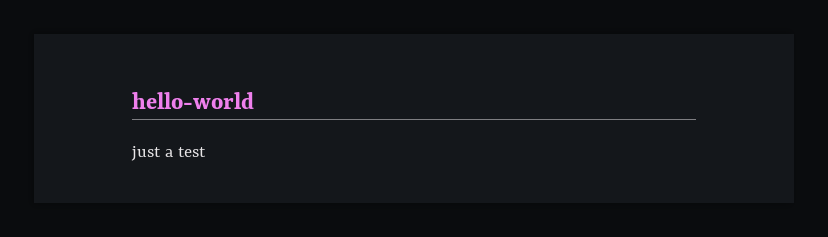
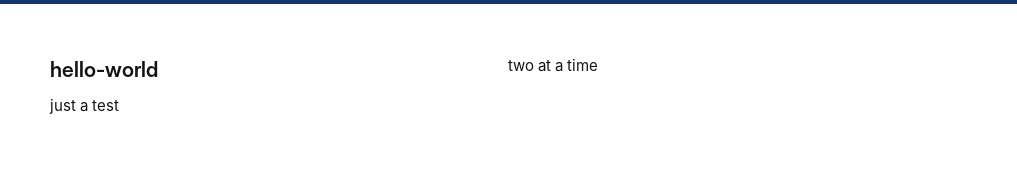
(206, 152) none -> [508,58,599,72] // two at a time

